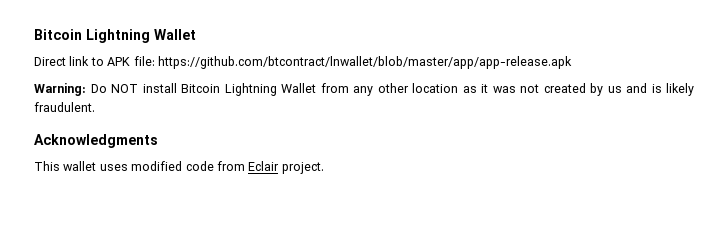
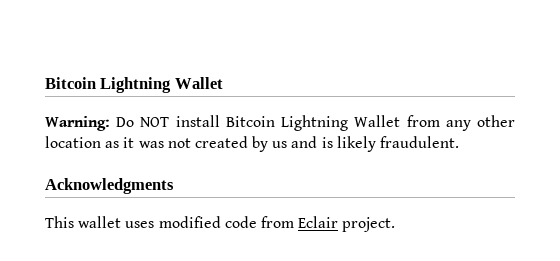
[34,29,196,43] [34,56,572,69] Bitcoin Lightning Wallet // Direct link to APK file: https://github.com/btcontract/lnwallet/blob/master/app/app-release.apk -> [45,77,223,93] Bitcoin Lightning Wallet

